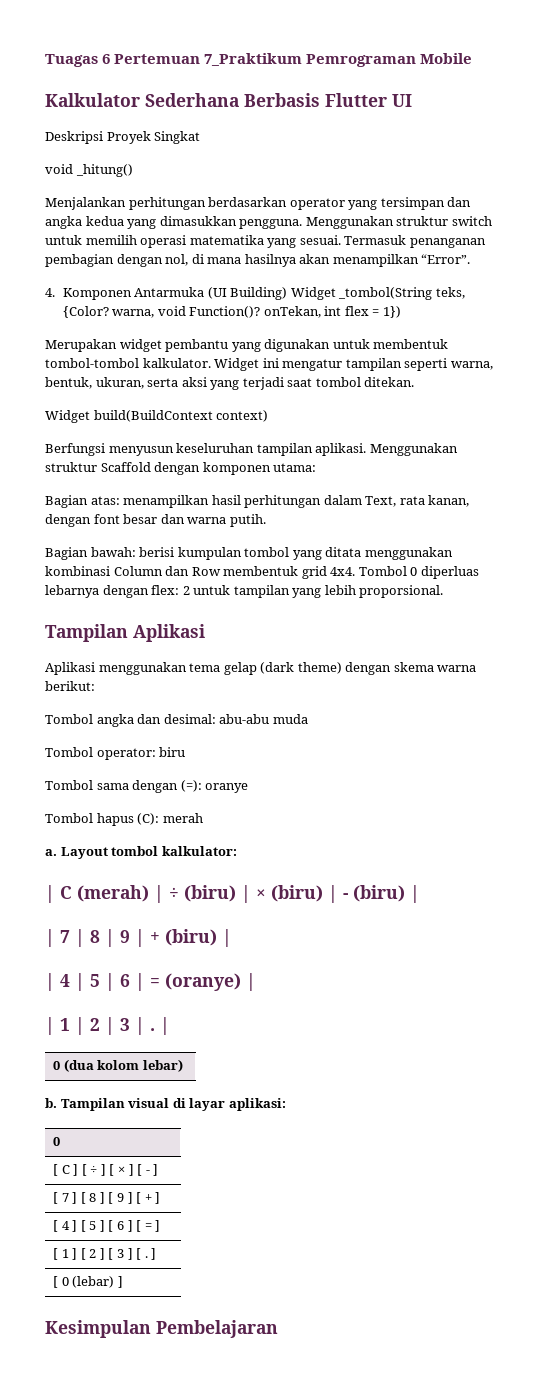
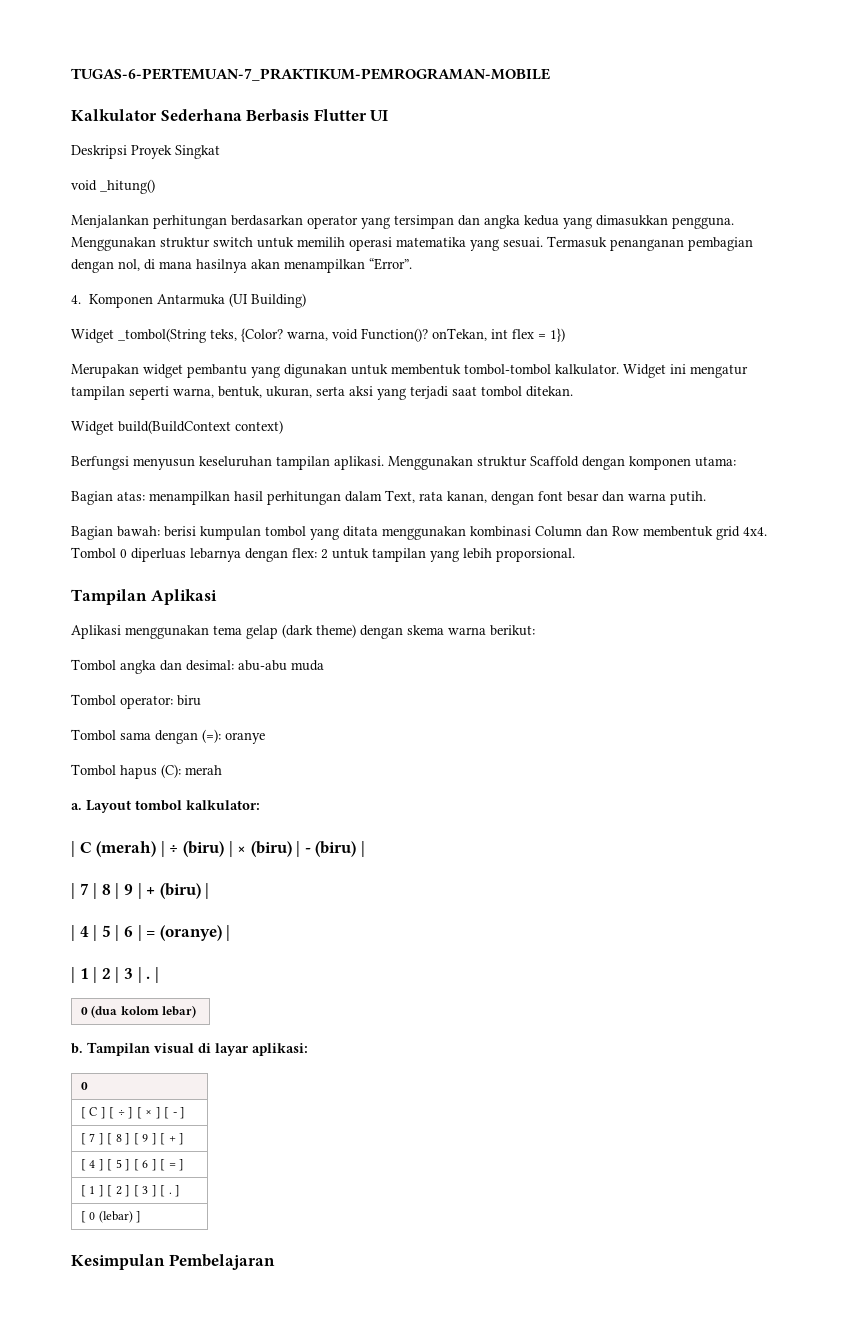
[45,53,473,67] Tuagas 6 Pertemuan 7_Praktikum Pemrograman Mobile -> [71,68,550,81] TUGAS-6-PERTEMUAN-7_PRAKTIKUM-PEMROGRAMAN-MOBILE
(288, 293) none -> (306, 300) //

